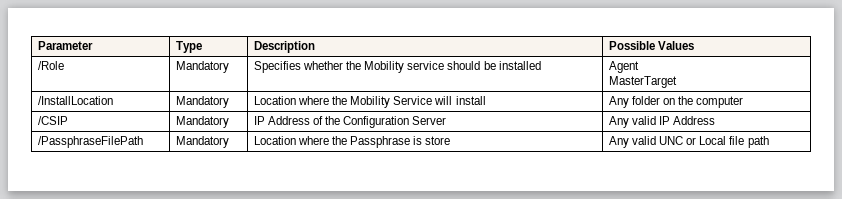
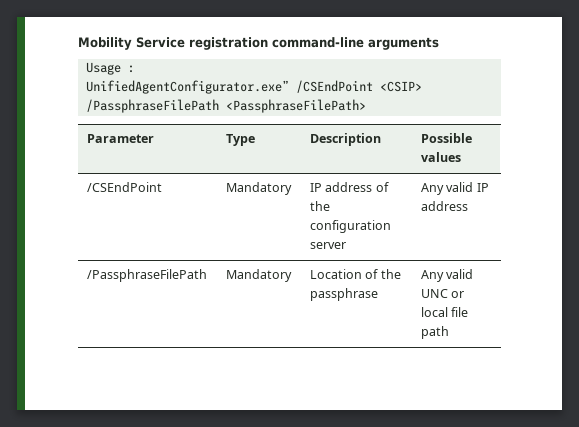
[37,41,93,50] [175,41,202,53] [253,41,315,53] [608,41,695,50] [37,61,64,70] [175,61,229,73] [253,61,541,73] [608,61,639,73] [608,76,677,88] [37,96,113,105] [175,96,229,108] [253,96,486,108] [608,96,744,108] [37,116,68,125] Parameter | Type | Description | Possible Values // /Role | Mandatory | Specifies whether the Mobility service should be installed | Agent // MasterTarget // /InstallLocation | Mandatory | Location where the Mobility Service will install | Any folder on the computer // /CSIP -> [78,37,439,50] [85,62,135,75] [85,80,422,94] [85,99,366,113] [87,134,155,143] [226,134,256,146] [310,133,382,146] [421,133,473,143] [421,152,462,162] [87,182,163,192] Mobility Service registration command-line arguments // Usage : // UnifiedAgentConfigurator.exe” /CSEndPoint <CSIP> /PassphraseFilePath <PassphraseFilePath> // Parameter | Type | Description | Possible values // /CSEndPoint
[268,116,447,128] Address of the Configuration Server -> [325,182,389,192] [310,201,331,211] [310,220,392,233] [310,242,347,249] address of the configuration server
[673,116,716,125] Address -> [421,201,469,211] address
[298,136,451,148] where the Passphrase is store -> [365,269,401,279] [310,288,379,301] of the passphrase
[699,136,727,145] Local -> [421,307,449,317] local

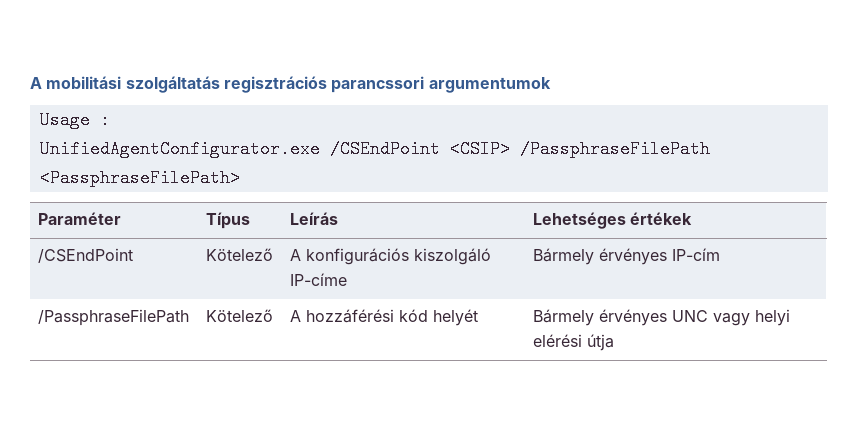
[78,37,439,50] Mobility Service registration command-line arguments -> [30,76,551,93] A mobilitási szolgáltatás regisztrációs parancssori argumentumok
[85,80,289,94] UnifiedAgentConfigurator.exe” -> [39,140,320,158] UnifiedAgentConfigurator.exe
[87,134,155,143] [226,134,256,146] [310,133,382,146] [421,133,473,143] [421,152,462,162] [87,182,163,192] [226,182,293,195] [310,182,389,192] [310,201,331,211] [310,220,392,233] [310,242,347,249] [421,182,489,195] [421,201,469,211] [87,269,208,282] [226,269,293,282] [310,269,401,279] [310,288,379,301] [421,269,474,282] [421,289,465,298] [421,307,469,317] [421,326,450,339] Parameter | Type | Description | Possible values // /CSEndPoint | Mandatory | IP address of the configuration server | Any valid IP address // /PassphraseFilePath | Mandatory | Location of the passphrase | Any valid UNC or local file path -> [38,212,122,225] [206,212,251,229] [290,212,339,225] [533,212,693,229] [38,248,134,263] [206,248,274,261] [290,248,492,265] [290,273,348,286] [533,248,721,265] [38,309,190,326] [206,309,274,322] [290,309,479,326] [533,309,791,326] [533,334,615,351] Paraméter | Típus | Leírás | Lehetséges értékek // /CSEndPoint | Kötelező | A konfigurációs kiszolgáló IP-címe | Bármely érvényes IP-cím // /PassphraseFilePath | Kötelező | A hozzáférési kód helyét | Bármely érvényes UNC vagy helyi elérési útja

